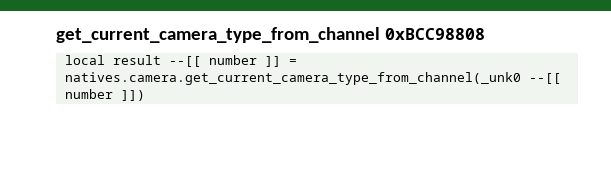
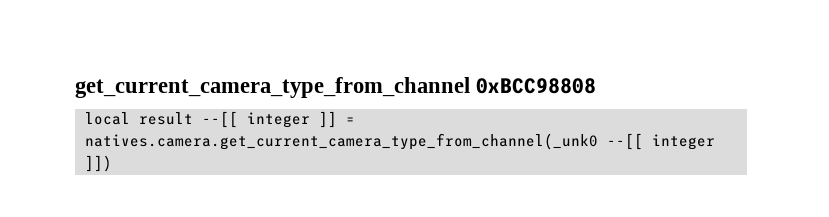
[208,55,257,65] number -> [246,112,310,128] integer
[64,89,113,99] number -> [651,134,715,150] integer

